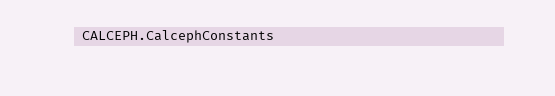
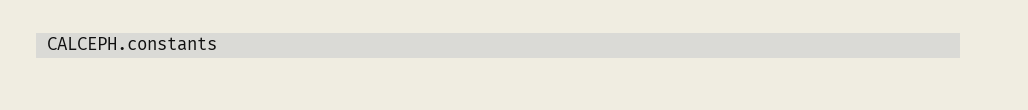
[82,30,275,43] CALCEPH.CalcephConstants -> [47,37,218,51] CALCEPH.constants

